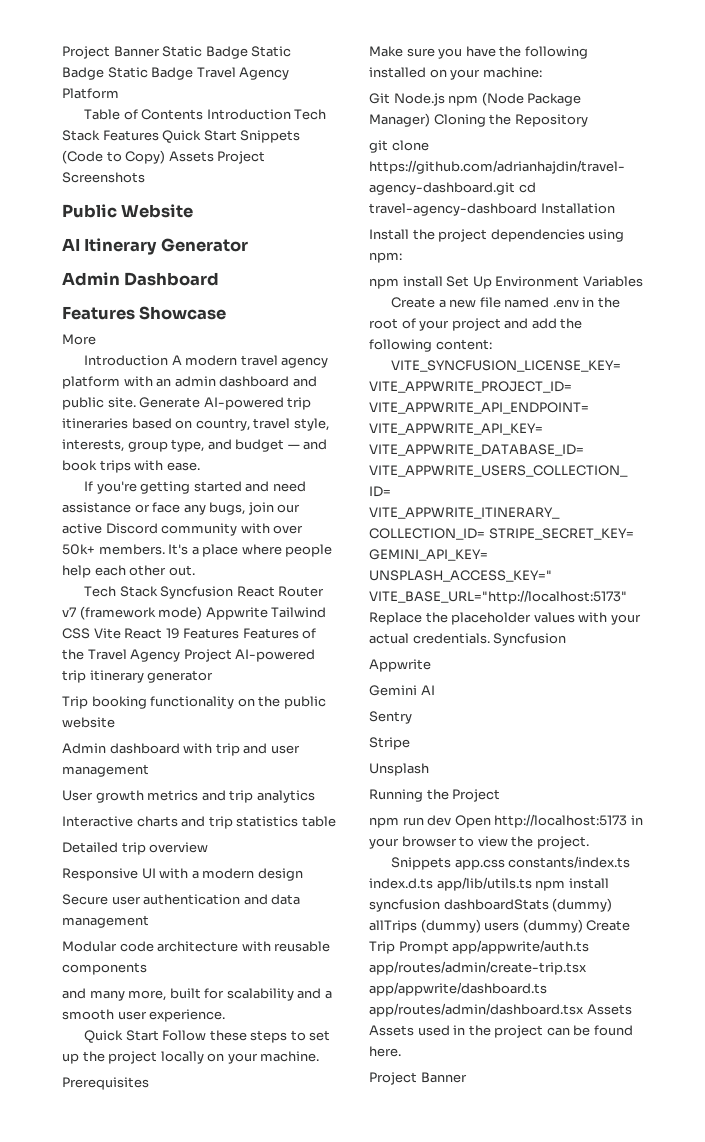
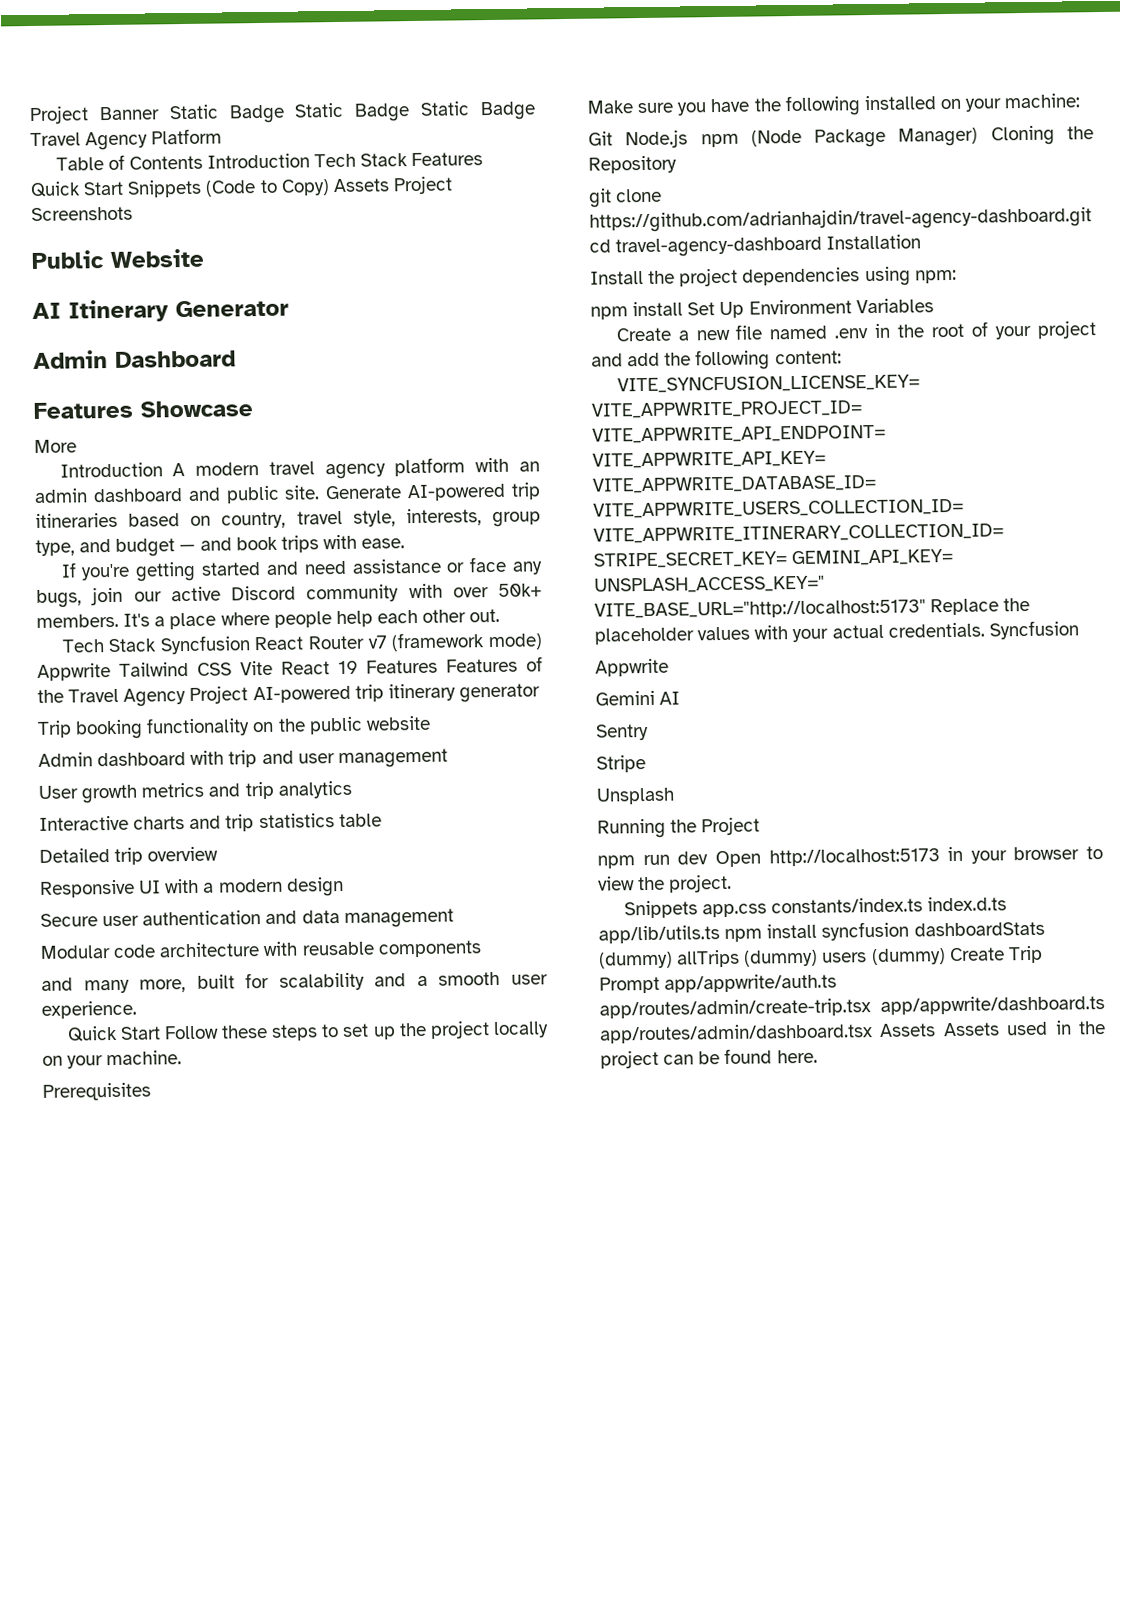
[369,1072,467,1085] // Project Banner -> (818, 1056) none

